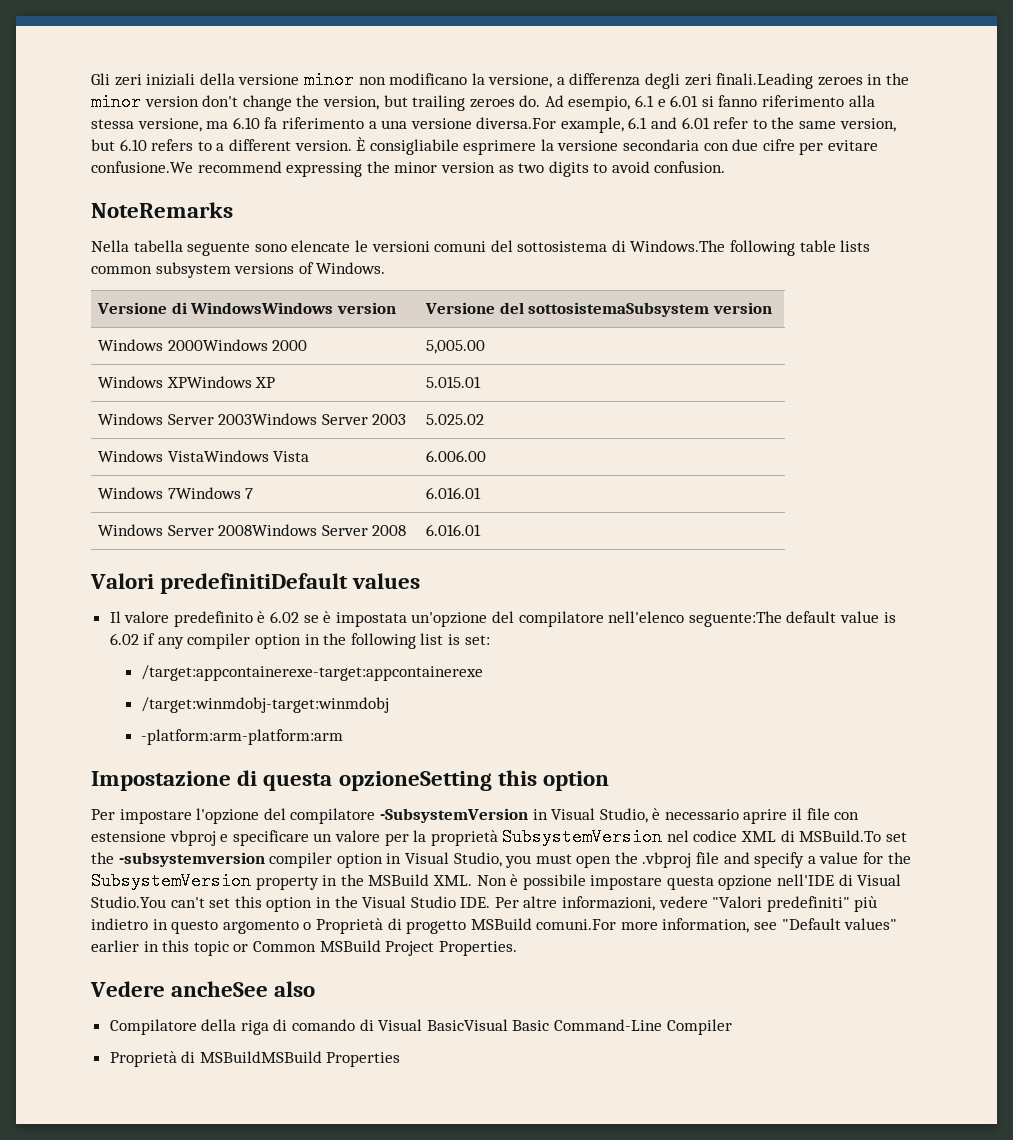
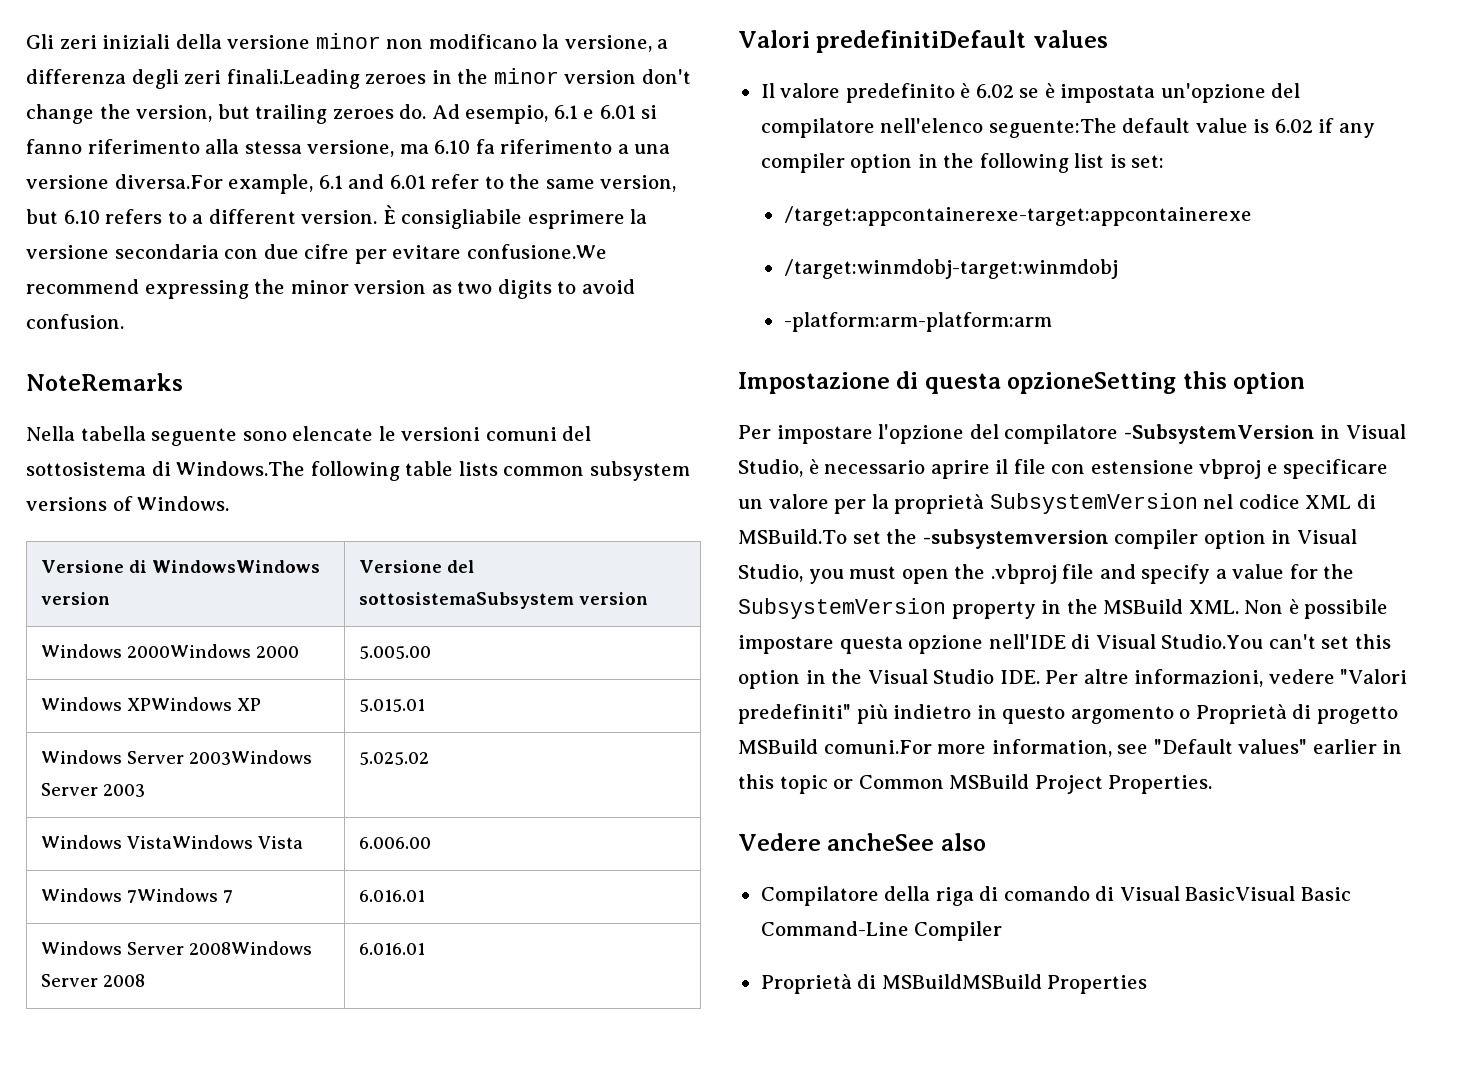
[426,340,486,354] 5,005.00 -> [358,646,431,659] 5.005.00

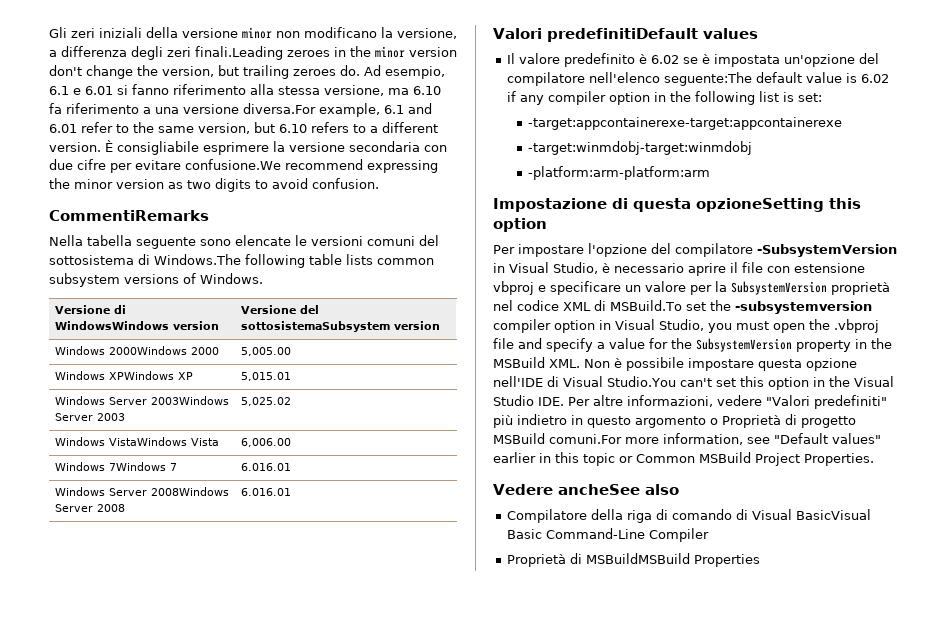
[26,373,183,391] NoteRemarks -> [49,210,209,221] CommentiRemarks
[358,646,431,659] 5.005.00 -> [241,347,292,356] 5,005.00
[358,699,425,712] 5.015.01 -> [241,372,292,381] 5,015.01
[358,752,429,765] 5.025.02 -> [241,397,292,406] 5,025.02
[358,837,431,849] 6.006.00 -> [241,438,292,447] 6,006.00
[783,206,1252,226] [783,259,1118,279] /target:appcontainerexe-target:appcontainerexe // /target:winmdobj-target:winmdobj -> [528,117,843,130] [528,141,753,155] -target:appcontainerexe-target:appcontainerexe // -target:winmdobj-target:winmdobj
[894,493,1198,514] proprietà SubsystemVersion -> [731,281,890,295] SubsystemVersion proprietà

